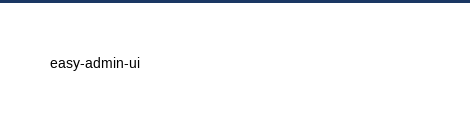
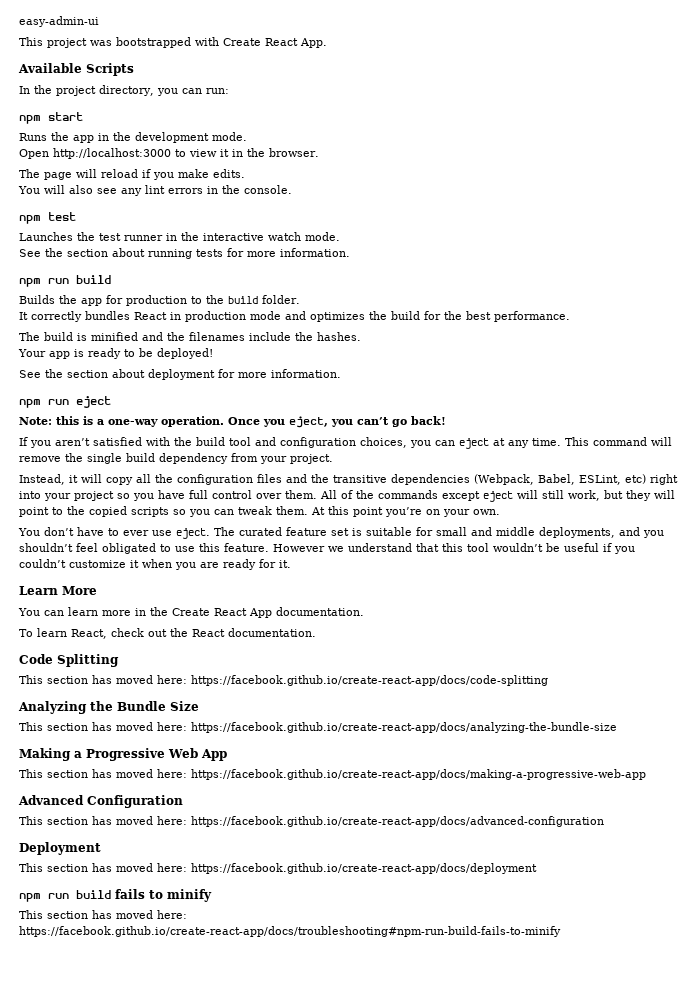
(140, 64) none -> [19,37,327,48] [18,63,134,76] [19,85,229,96] [19,112,83,124] [19,132,247,143] [19,148,319,159] [19,169,245,180] [18,185,292,196] [19,212,76,224] [19,232,340,241] [19,248,350,259] [19,275,111,287] [19,295,300,306] [19,311,570,322] [19,332,361,341] [18,348,213,359] [19,369,341,380] [19,396,111,408] [19,416,446,428] [19,437,672,449] [19,453,333,464] [19,474,678,485] [19,490,675,502] [19,506,500,517] [18,527,664,539] [19,543,635,554] [19,559,291,570] [19,586,97,595] [18,607,364,618] [19,628,316,639] [19,654,119,667] [19,675,548,686] [18,701,199,714] [19,722,617,733] [19,748,227,761] [19,769,646,780] [18,795,183,808] [19,816,604,827] [19,842,101,855] [19,863,537,874] [19,889,212,902] [19,910,187,919] [19,926,561,937] // This project was bootstrapped with Create React App. // Available Scripts // In the project directory, you can run: // npm start // Runs the app in the development mode. // Open http://localhost:3000 to view it in the browser. // The page will reload if you make edits. // You will also see any lint errors in the console. // npm test // Launches the test runner in the interactive watch mode. // See the section about running tests for more information. // npm run build // Builds the app for production to the build folder. // It correctly bundles React in production mode and optimizes the build for the best performance. // The build is minified and the filenames include the hashes. // Your app is ready to be deployed! // See the section about deployment for more information. // npm run eject // Note: this is a one-way operation. Once you eject, you can’t go back! // If you aren’t satisfied with the build tool and configuration choices, you can eject at any time. This command will remove the single build dependency from your project. // Instead, it will copy all the configuration files and the transitive dependencies (Webpack, Babel, ESLint, etc) right into your project so you have full control over them. All of the commands except eject will still work, but they will point to the copied scripts so you can tweak them. At this point you’re on your own. // You don’t have to ever use eject. The curated feature set is suitable for small and middle deployments, and you shouldn’t feel obligated to use this feature. However we understand that this tool wouldn’t be useful if you couldn’t customize it when you are ready for it. // Learn More // You can learn more in the Create React App documentation. // To learn React, check out the React documentation. // Code Splitting // This section has moved here: https://facebook.github.io/create-react-app/docs/code-splitting // Analyzing the Bundle Size // This section has moved here: https://facebook.github.io/create-react-app/docs/analyzing-the-bundle-size // Making a Progressive Web App // This section has moved here: https://facebook.github.io/create-react-app/docs/making-a-progressive-web-app // Advanced Configuration // This section has moved here: https://facebook.github.io/create-react-app/docs/advanced-configuration // Deployment // This section has moved here: https://facebook.github.io/create-react-app/docs/deployment // npm run build fails to minify // This section has moved here: https://facebook.github.io/create-react-app/docs/troubleshooting#npm-run-build-fails-to-minify

